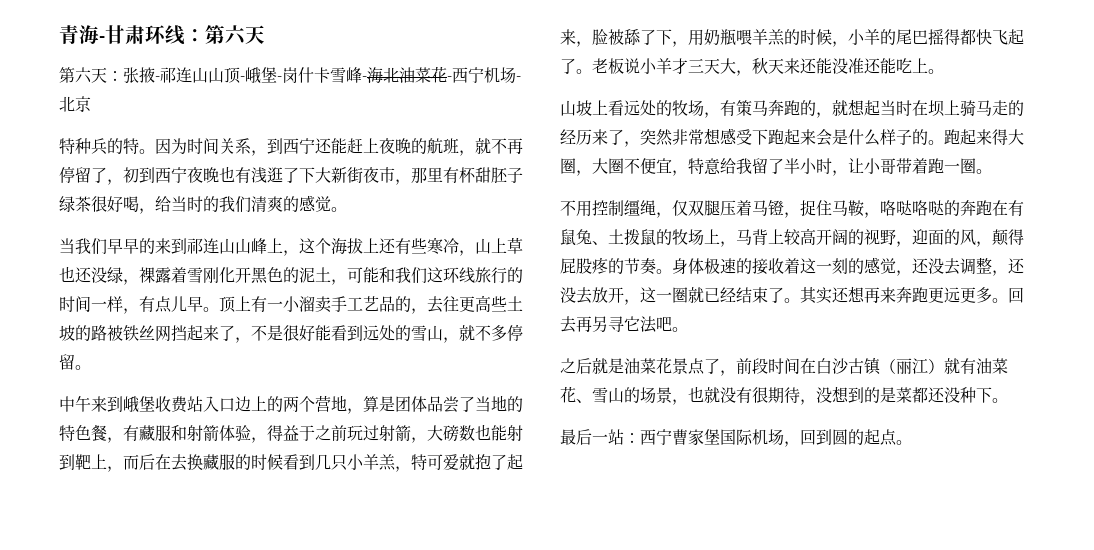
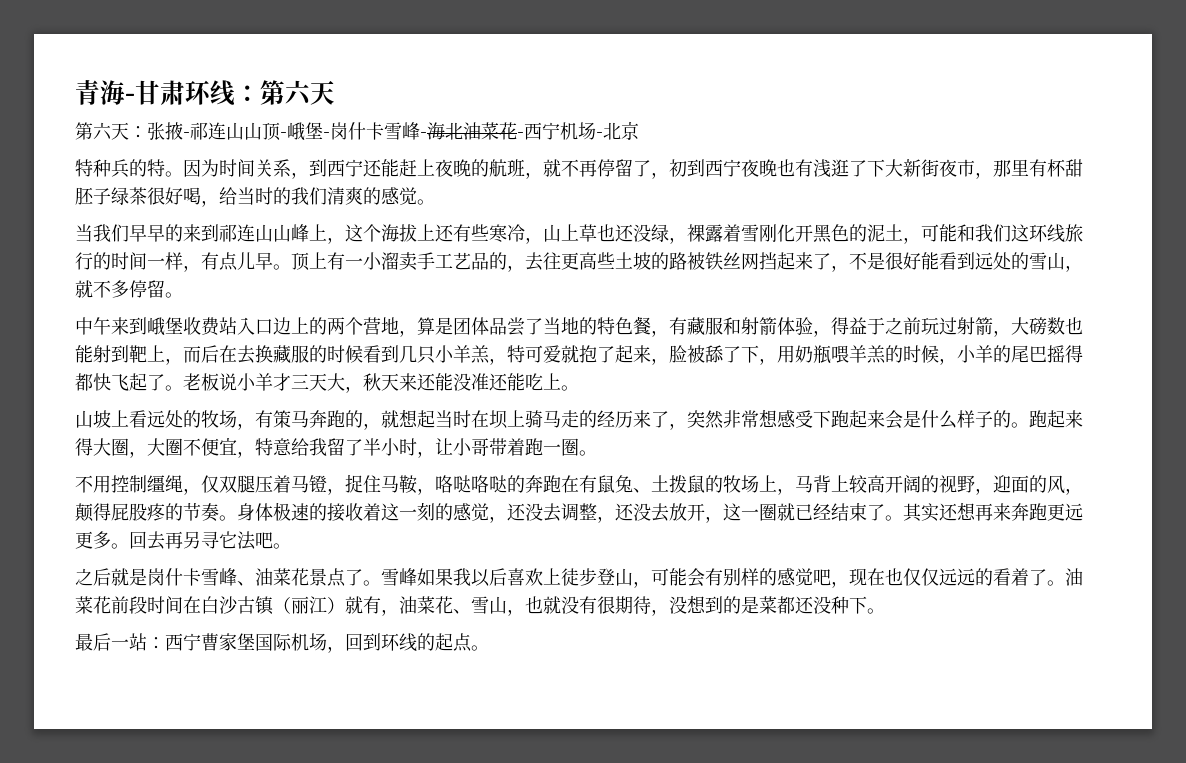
[624,357,736,376] 油菜花景点了， -> [147,568,1083,588] [75,596,111,614] 岗什卡雪峰、油菜花景点了。雪峰如果我以后喜欢上徒步登山，可能会有别样的感觉吧，现在也仅仅远远的看着了。油菜花
(976, 366) none -> [381,609,399,616] ，
[624,387,672,403] 的场景 -> (507, 605) none
[832,429,848,445] 圆 -> [381,633,417,652] 环线

